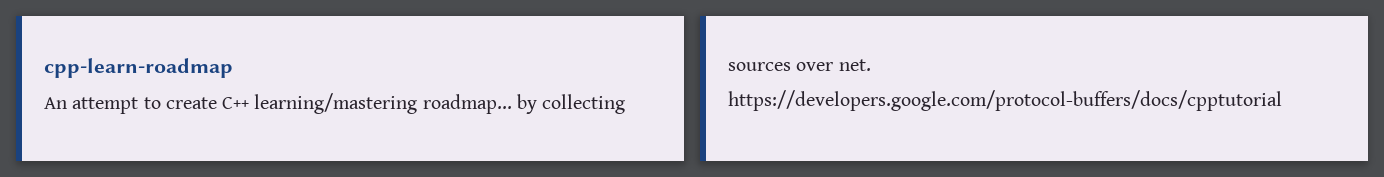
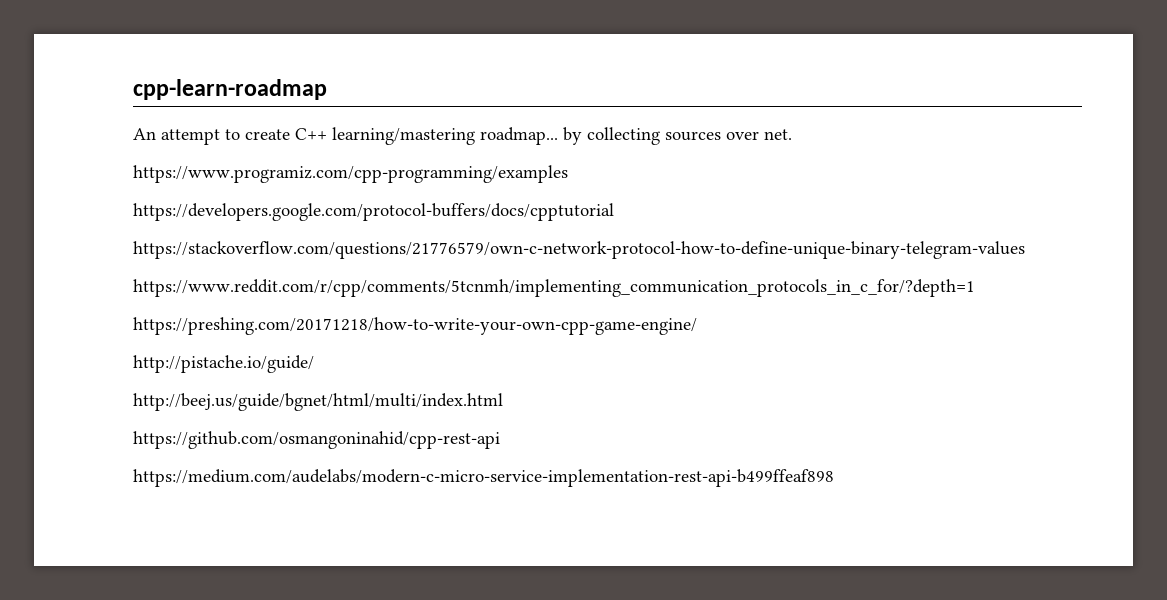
(871, 65) none -> [133,165,568,183] // https://www.programiz.com/cpp-programming/examples
(1282, 100) none -> [133,241,1025,259] [133,279,975,297] [133,317,697,335] [133,355,314,373] [133,393,503,411] [133,431,500,449] [133,469,834,487] // https://stackoverflow.com/questions/21776579/own-c-network-protocol-how-to-define-unique-binary-telegram-values // https://www.reddit.com/r/cpp/comments/5tcnmh/implementing_communication_protocols_in_c_for/?depth=1 // https://preshing.com/20171218/how-to-write-your-own-cpp-game-engine/ // http://pistache.io/guide/ // http://beej.us/guide/bgnet/html/multi/index.html // https://github.com/osmangoninahid/cpp-rest-api // https://medium.com/audelabs/modern-c-micro-service-implementation-rest-api-b499ffeaf898

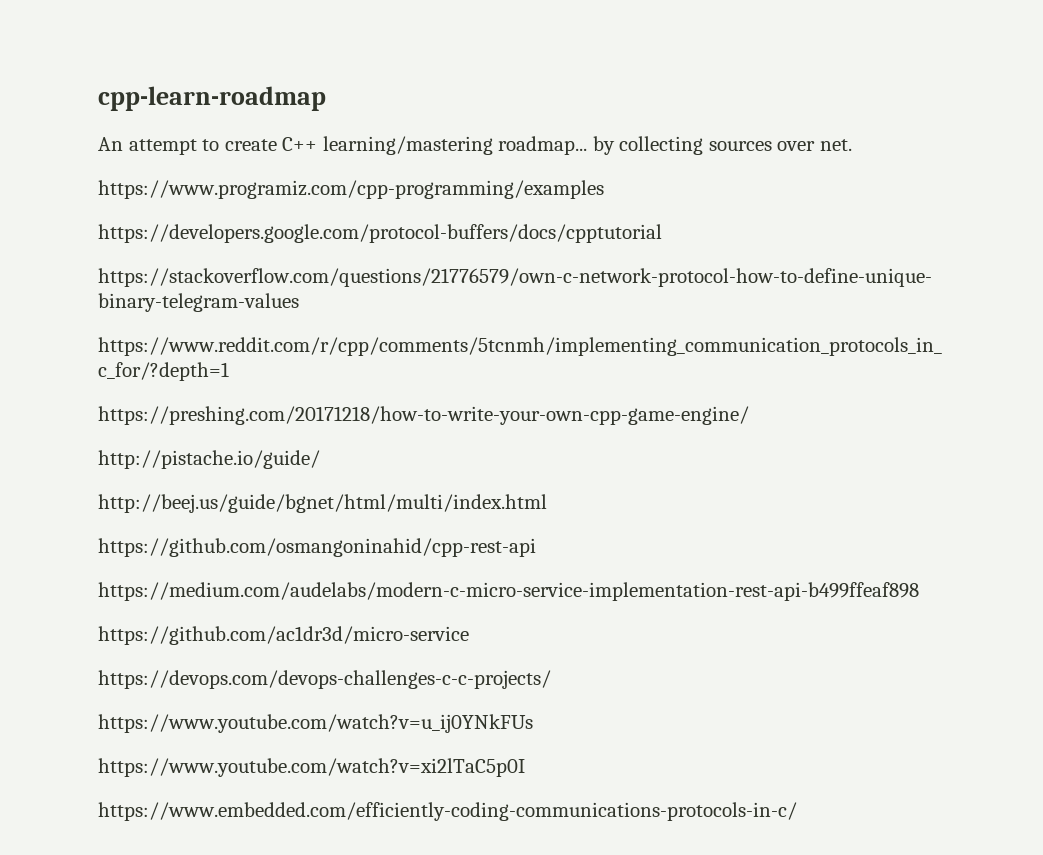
(834, 478) none -> [98,626,469,645] [98,670,551,689] [98,714,533,733] [98,758,525,777] [98,802,797,821] // https://github.com/ac1dr3d/micro-service // https://devops.com/devops-challenges-c-c-projects/ // https://www.youtube.com/watch?v=u_ij0YNkFUs // https://www.youtube.com/watch?v=xi2lTaC5p0I // https://www.embedded.com/efficiently-coding-communications-protocols-in-c/

